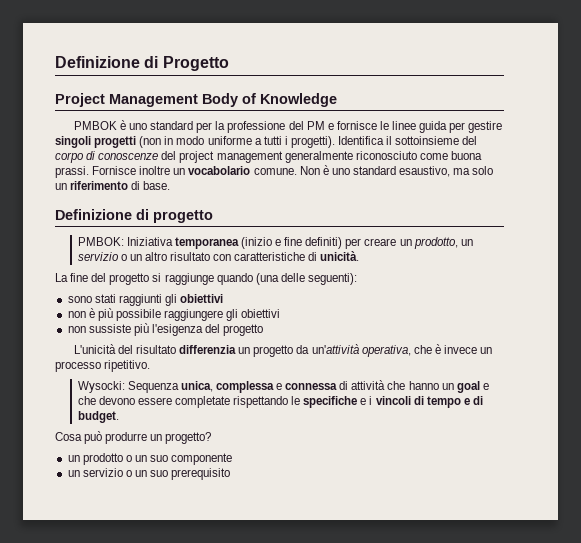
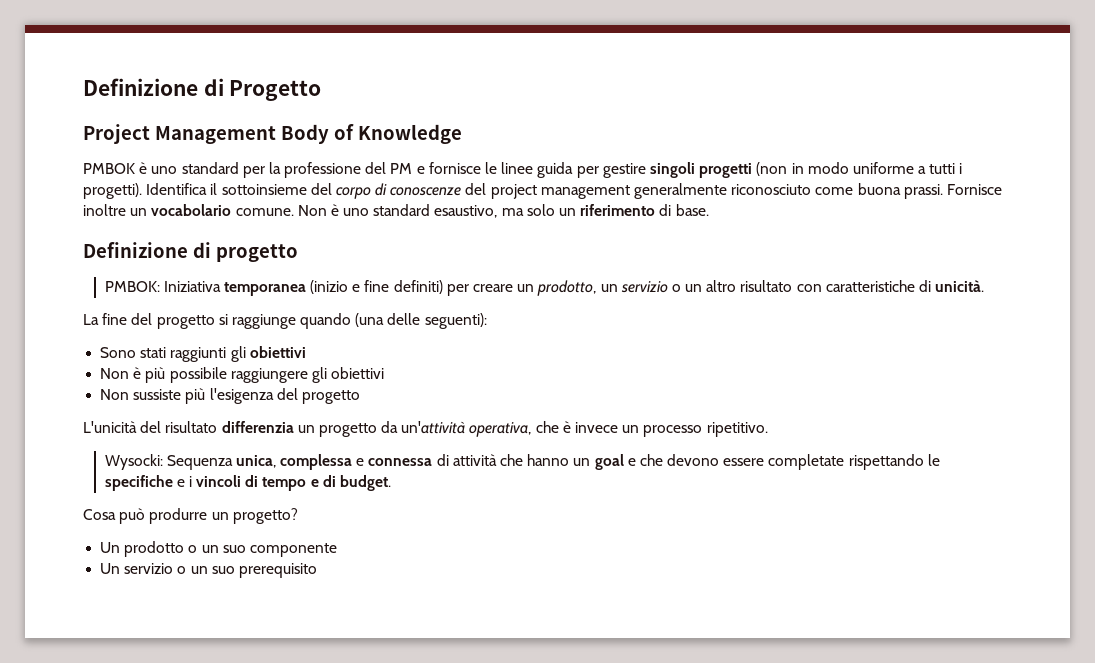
[67,296,92,303] sono -> [100,347,137,358] Sono
[67,311,86,318] non -> [100,368,130,379] Non
[67,326,86,333] non -> [100,389,130,400] Non
[67,455,80,462] un -> [100,542,121,553] Un
[67,470,80,477] un -> [100,563,121,574] Un

